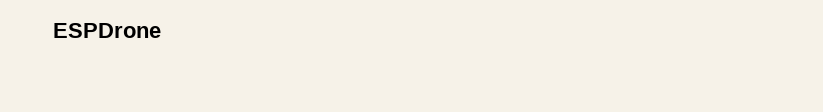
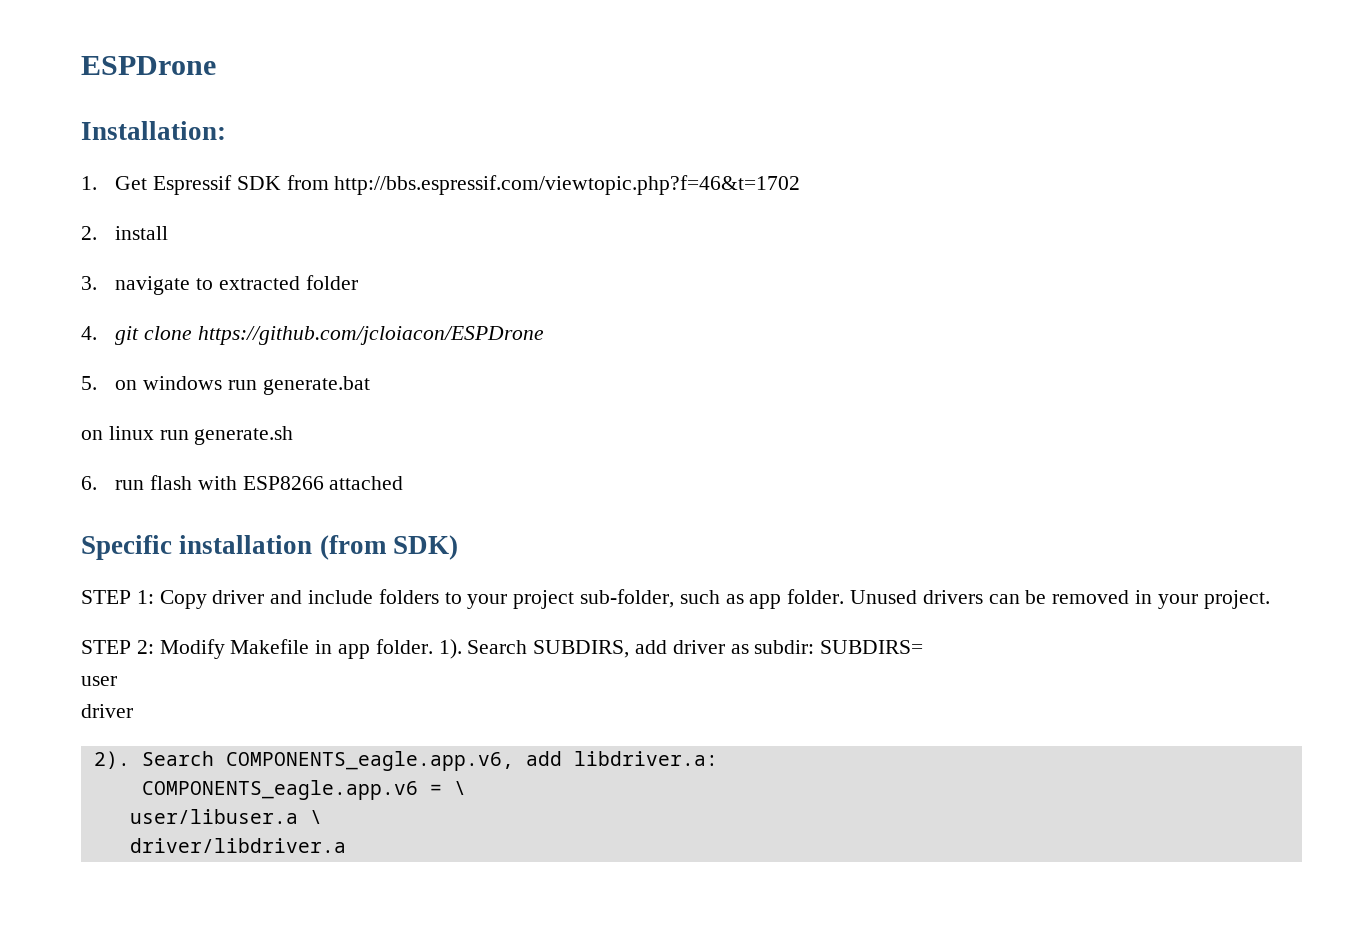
(161, 30) none -> [81,121,226,140] [81,175,801,195] [81,226,169,240] [81,275,358,295] [81,326,544,345] [81,376,370,395] [81,426,294,445] [81,475,404,490] [81,535,458,560] [81,589,1270,609] [81,639,924,659] [81,676,117,686] [81,704,133,718] [93,751,718,771] [141,780,466,800] [129,809,322,824] [129,838,346,853] // Installation: // 1. Get Espressif SDK from http://bbs.espressif.com/viewtopic.php?f=46&t=1702 // 2. install // 3. navigate to extracted folder // 4. git clone https://github.com/jcloiacon/ESPDrone // 5. on windows run generate.bat // on linux run generate.sh // 6. run flash with ESP8266 attached // Specific installation (from SDK) // STEP 1: Copy driver and include folders to your project sub-folder, such as app folder. Unused drivers can be removed in your project. // STEP 2: Modify Makefile in app folder. 1). Search SUBDIRS, add driver as subdir: SUBDIRS= // user // driver // 2). Search COMPONENTS_eagle.app.v6, add libdriver.a: // COMPONENTS_eagle.app.v6 = \ // user/libuser.a \ // driver/libdriver.a

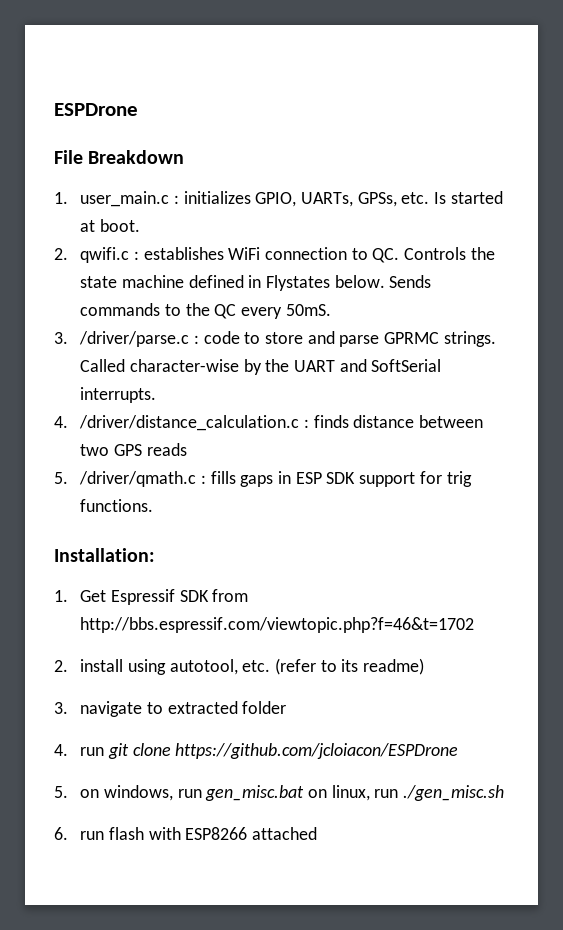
(216, 65) none -> [54,150,185,164] [54,191,503,207] [80,219,140,232] [54,247,495,263] [80,275,432,291] [80,303,331,319] [54,331,496,347] [80,359,442,375] [80,387,157,403] [54,415,484,431] [80,443,187,456] [54,471,472,487] [80,499,154,512] // File Breakdown // 1. user_main.c : initializes GPIO, UARTs, GPSs, etc. Is started at boot. // 2. qwifi.c : establishes WiFi connection to QC. Controls the state machine defined in Flystates below. Sends commands to the QC every 50mS. // 3. /driver/parse.c : code to store and parse GPRMC strings. Called character-wise by the UART and SoftSerial interrupts. // 4. /driver/distance_calculation.c : finds distance between two GPS reads // 5. /driver/qmath.c : fills gaps in ESP SDK support for trig functions.
(169, 233) none -> [127,658,425,675] using autotool, etc. (refer to its readme)
(97, 333) none -> [80,747,105,756] run
[142,376,370,395] [81,426,294,445] windows run generate.bat // on linux run generate.sh -> [103,785,505,801] windows, run gen_misc.bat on linux, run ./gen_misc.sh
[81,535,458,560] [81,589,1270,609] [81,639,924,659] [81,676,117,686] [81,704,133,718] [93,751,718,771] [141,780,466,800] [129,809,322,824] [129,838,346,853] // Specific installation (from SDK) // STEP 1: Copy driver and include folders to your project sub-folder, such as app folder. Unused drivers can be removed in your project. // STEP 2: Modify Makefile in app folder. 1). Search SUBDIRS, add driver as subdir: SUBDIRS= // user // driver // 2). Search COMPONENTS_eagle.app.v6, add libdriver.a: // COMPONENTS_eagle.app.v6 = \ // user/libuser.a \ // driver/libdriver.a -> (318, 833) none

